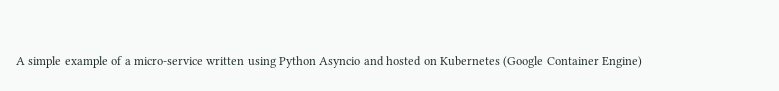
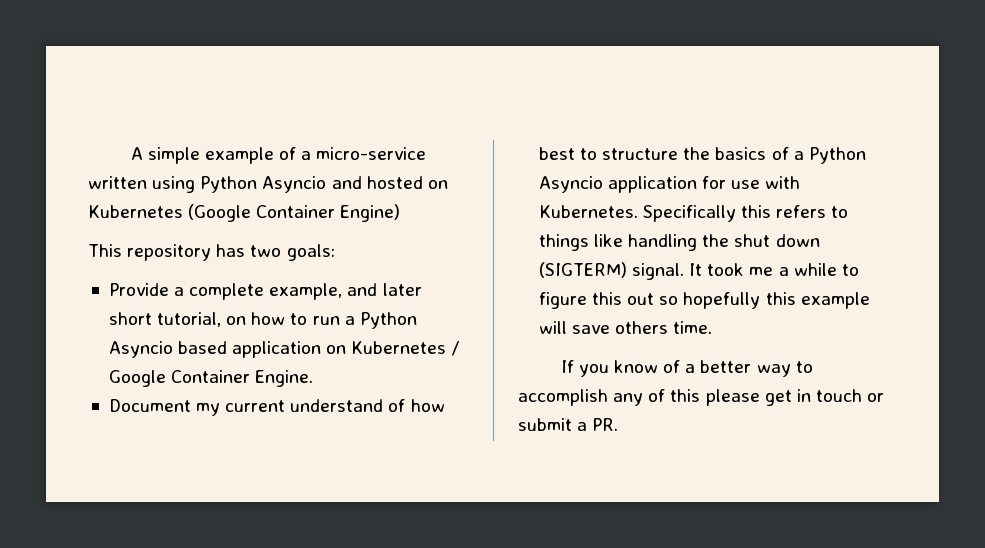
(642, 62) none -> [88,244,335,261] [108,283,422,300] [108,312,417,329] [108,341,460,358] [108,370,314,387] [108,399,445,416] [538,147,866,164] [538,176,801,193] [538,205,849,222] [538,234,820,251] [538,262,859,280] [538,292,870,309] [538,321,713,334] [560,360,813,377] [518,389,885,406] [518,418,619,431] // This repository has two goals: // Provide a complete example, and later short tutorial, on how to run a Python Asyncio based application on Kubernetes / Google Container Engine. // Document my current understand of how best to structure the basics of a Python Asyncio application for use with Kubernetes. Specifically this refers to things like handling the shut down (SIGTERM) signal. It took me a while to figure this out so hopefully this example will save others time. // If you know of a better way to accomplish any of this please get in touch or submit a PR.

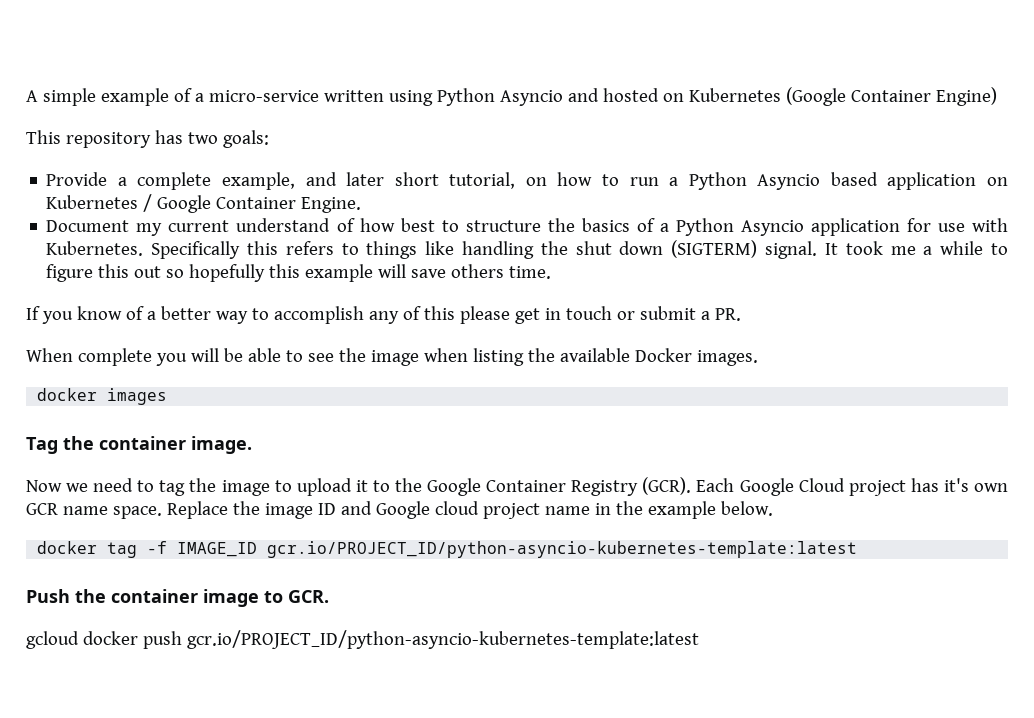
(619, 424) none -> [26,348,758,366] [37,388,168,405] [26,436,252,454] [26,477,1009,496] [26,501,773,519] [37,541,858,558] [26,589,329,607] [26,630,699,649] // When complete you will be able to see the image when listing the available Docker images. // docker images // Tag the container image. // Now we need to tag the image to upload it to the Google Container Registry (GCR). Each Google Cloud project has it's own GCR name space. Replace the image ID and Google cloud project name in the example below. // docker tag -f IMAGE_ID gcr.io/PROJECT_ID/python-asyncio-kubernetes-template:latest // Push the container image to GCR. // gcloud docker push gcr.io/PROJECT_ID/python-asyncio-kubernetes-template:latest

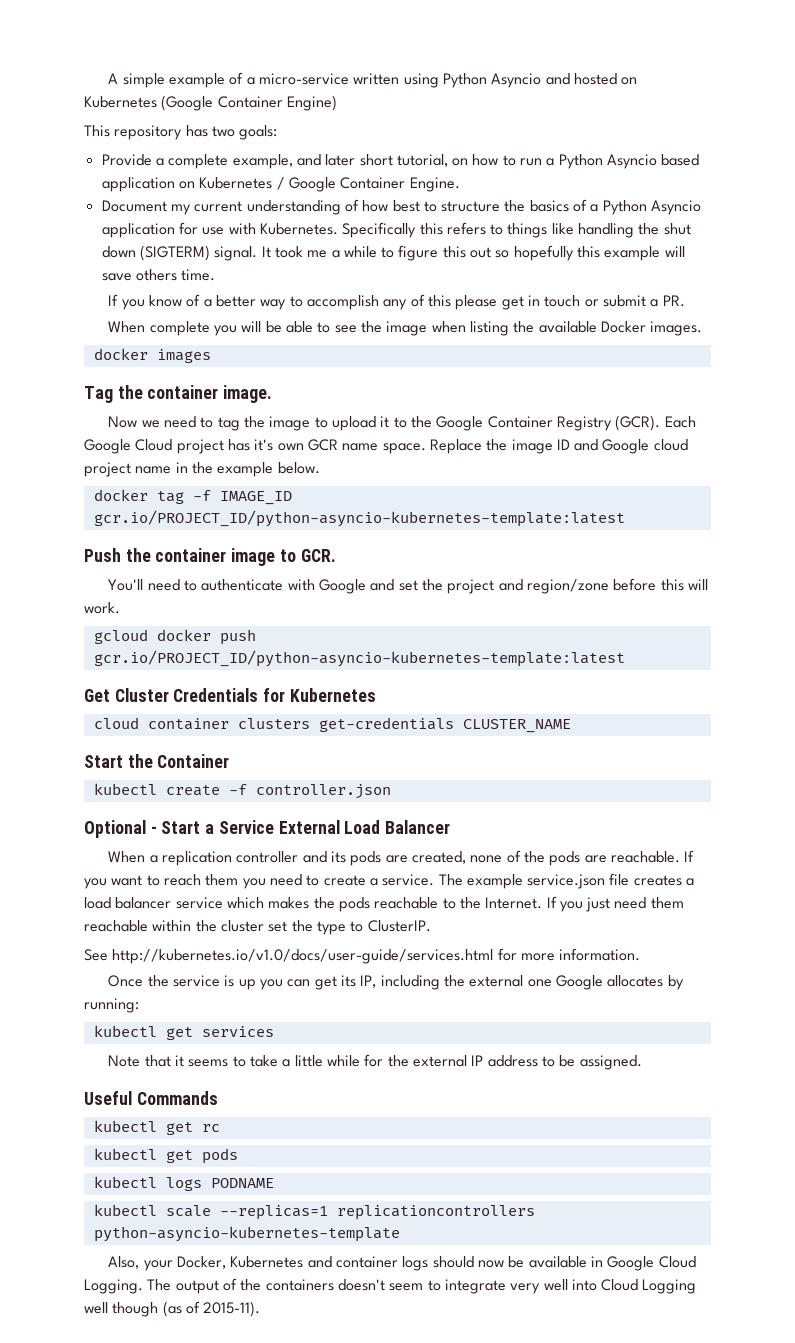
[236,218,331,232] understand -> [246,200,341,215] understanding
[26,630,699,649] gcloud docker push gcr.io/PROJECT_ID/python-asyncio-kubernetes-template:latest -> [108,578,708,594] [84,602,120,614] [93,629,256,645] [93,650,625,667] [84,688,376,702] [93,717,571,733] [84,754,230,768] [93,783,391,799] [84,820,451,838] [108,850,695,866] [84,873,695,889] [84,896,684,912] [84,920,431,935] [84,948,641,964] [108,975,684,990] [84,998,139,1013] [93,1025,274,1040] [108,1054,642,1070] [84,1091,218,1105] [93,1120,220,1135] [93,1148,238,1164] [93,1176,274,1191] [93,1204,535,1220] [93,1226,400,1242] [108,1256,696,1271] [84,1278,697,1294] [84,1301,261,1317] You'll need to authenticate with Google and set the project and region/zone before this will work. // gcloud docker push gcr.io/PROJECT_ID/python-asyncio-kubernetes-template:latest // Get Cluster Credentials for Kubernetes // cloud container clusters get-credentials CLUSTER_NAME // Start the Container // kubectl create -f controller.json // Optional - Start a Service External Load Balancer // When a replication controller and its pods are created, none of the pods are reachable. If you want to reach them you need to create a service. The example service.json file creates a load balancer service which makes the pods reachable to the Internet. If you just need them reachable within the cluster set the type to ClusterIP. // See http://kubernetes.io/v1.0/docs/user-guide/services.html for more information. // Once the service is up you can get its IP, including the external one Google allocates by running: // kubectl get services // Note that it seems to take a little while for the external IP address to be assigned. // Useful Commands // kubectl get rc // kubectl get pods // kubectl logs PODNAME // kubectl scale --replicas=1 replicationcontrollers python-asyncio-kubernetes-template // Also, your Docker, Kubernetes and container logs should now be available in Google Cloud Logging. The output of the containers doesn't seem to integrate very well into Cloud Logging well though (as of 2015-11).

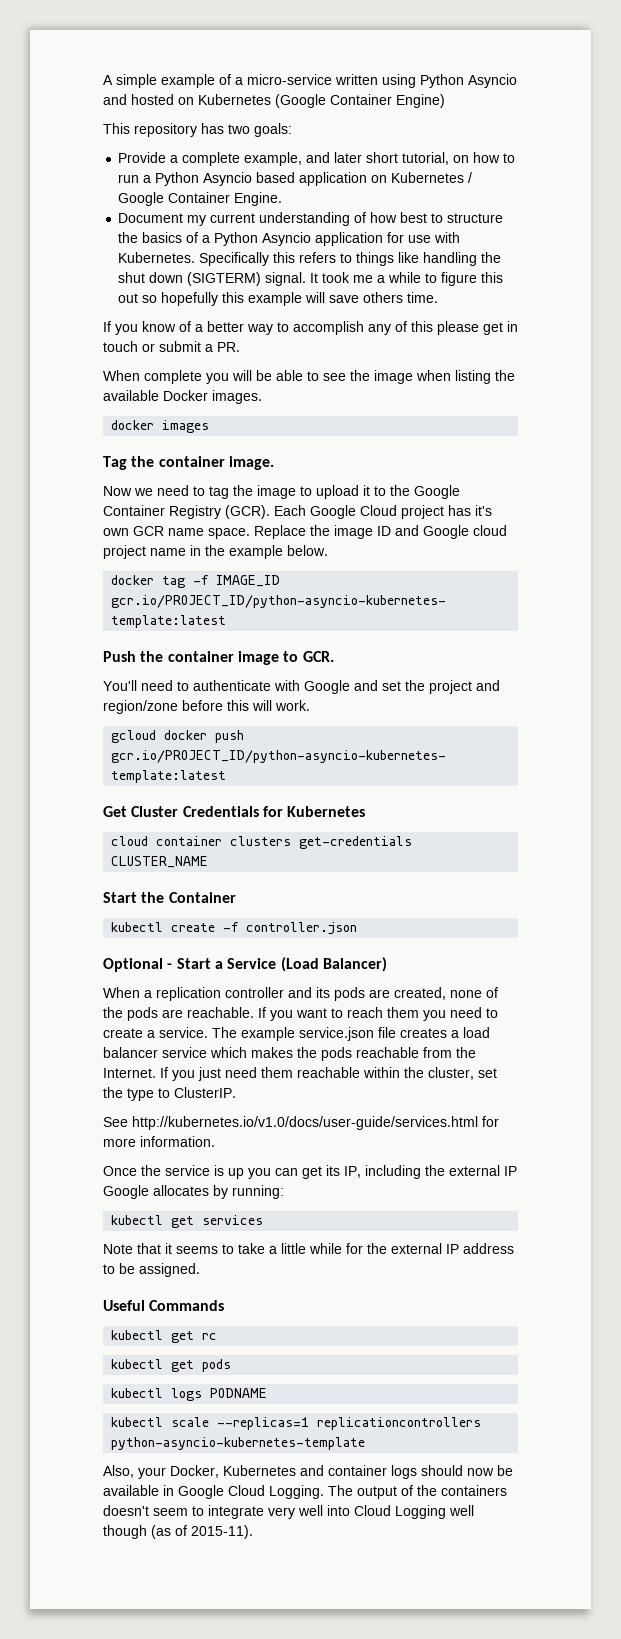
[278,820,451,834] External Load Balancer -> [280,957,387,972] (Load Balancer)
[442,898,456,909] to -> [423,1047,452,1058] from
[220,920,264,932] cluster -> [428,1067,474,1080] cluster,
[527,979,552,987] one -> [504,1166,517,1176] IP

